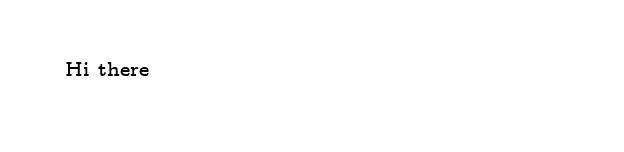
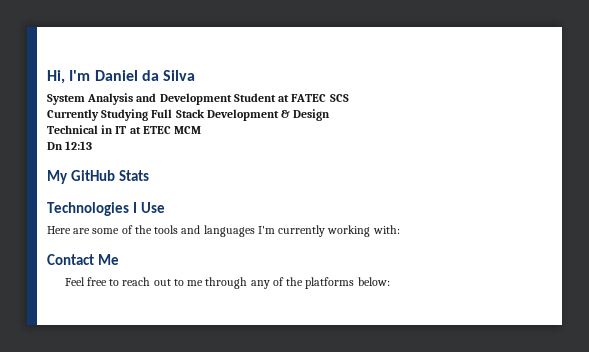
[65,62,149,76] Hi there -> [47,70,196,84] [47,93,349,105] [47,109,331,121] [47,125,202,134] [47,141,93,150] [47,170,149,184] [47,202,165,216] [47,225,400,237] [47,254,119,265] [64,277,390,289] Hi, I'm Daniel da Silva // System Analysis and Development Student at FATEC SCS // Currently Studying Full Stack Development & Design // Technical in IT at ETEC MCM // Dn 12:13 // My GitHub Stats // Technologies I Use // Here are some of the tools and languages I'm currently working with: // Contact Me // Feel free to reach out to me through any of the platforms below:

